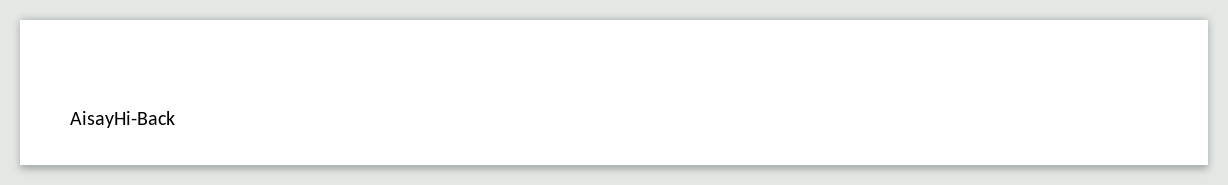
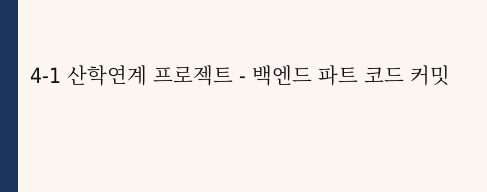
[70,111,175,128] AisayHi-Back -> [30,65,450,86] 4-1 산학연계 프로젝트 - 백엔드 파트 코드 커밋

